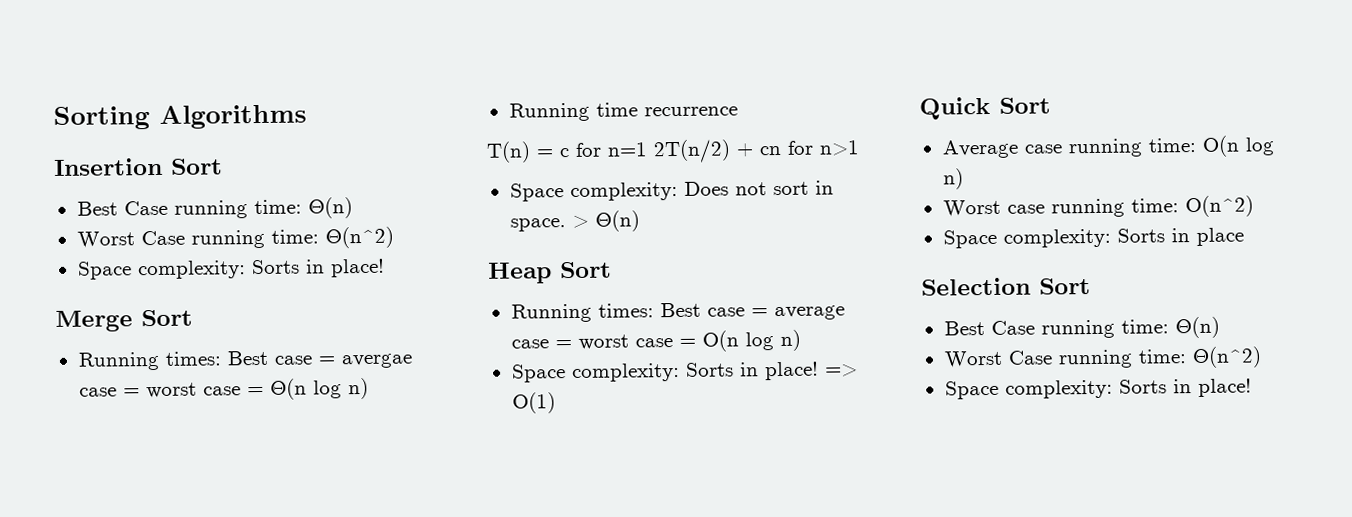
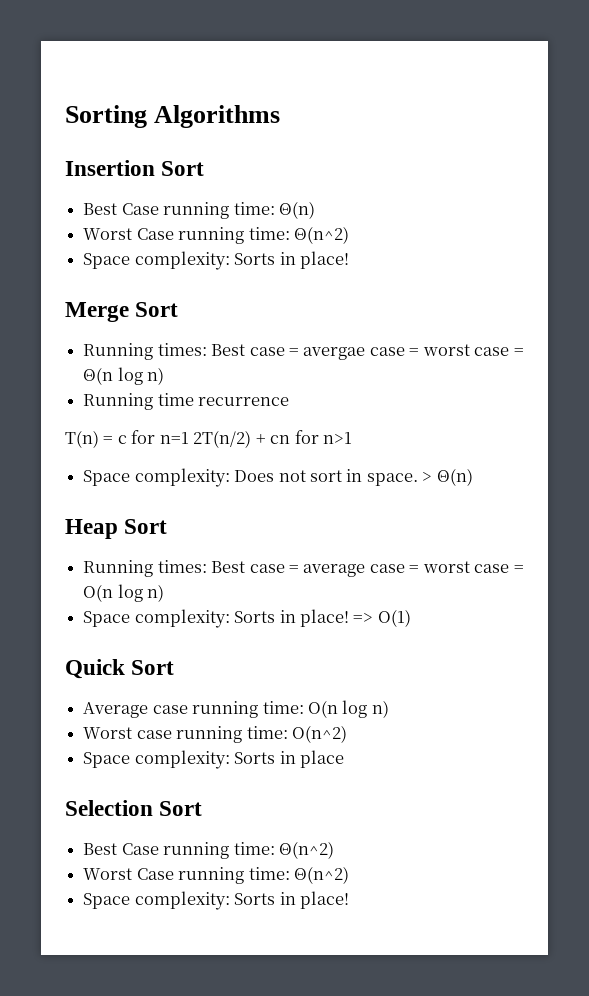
[1174,316,1220,339] Θ(n) -> [278,841,334,859] Θ(n^2)

